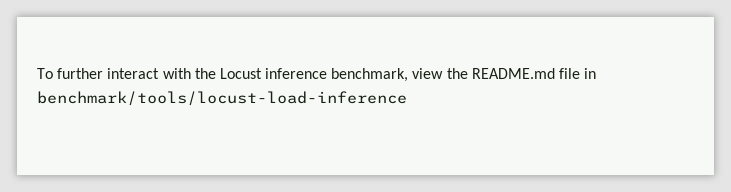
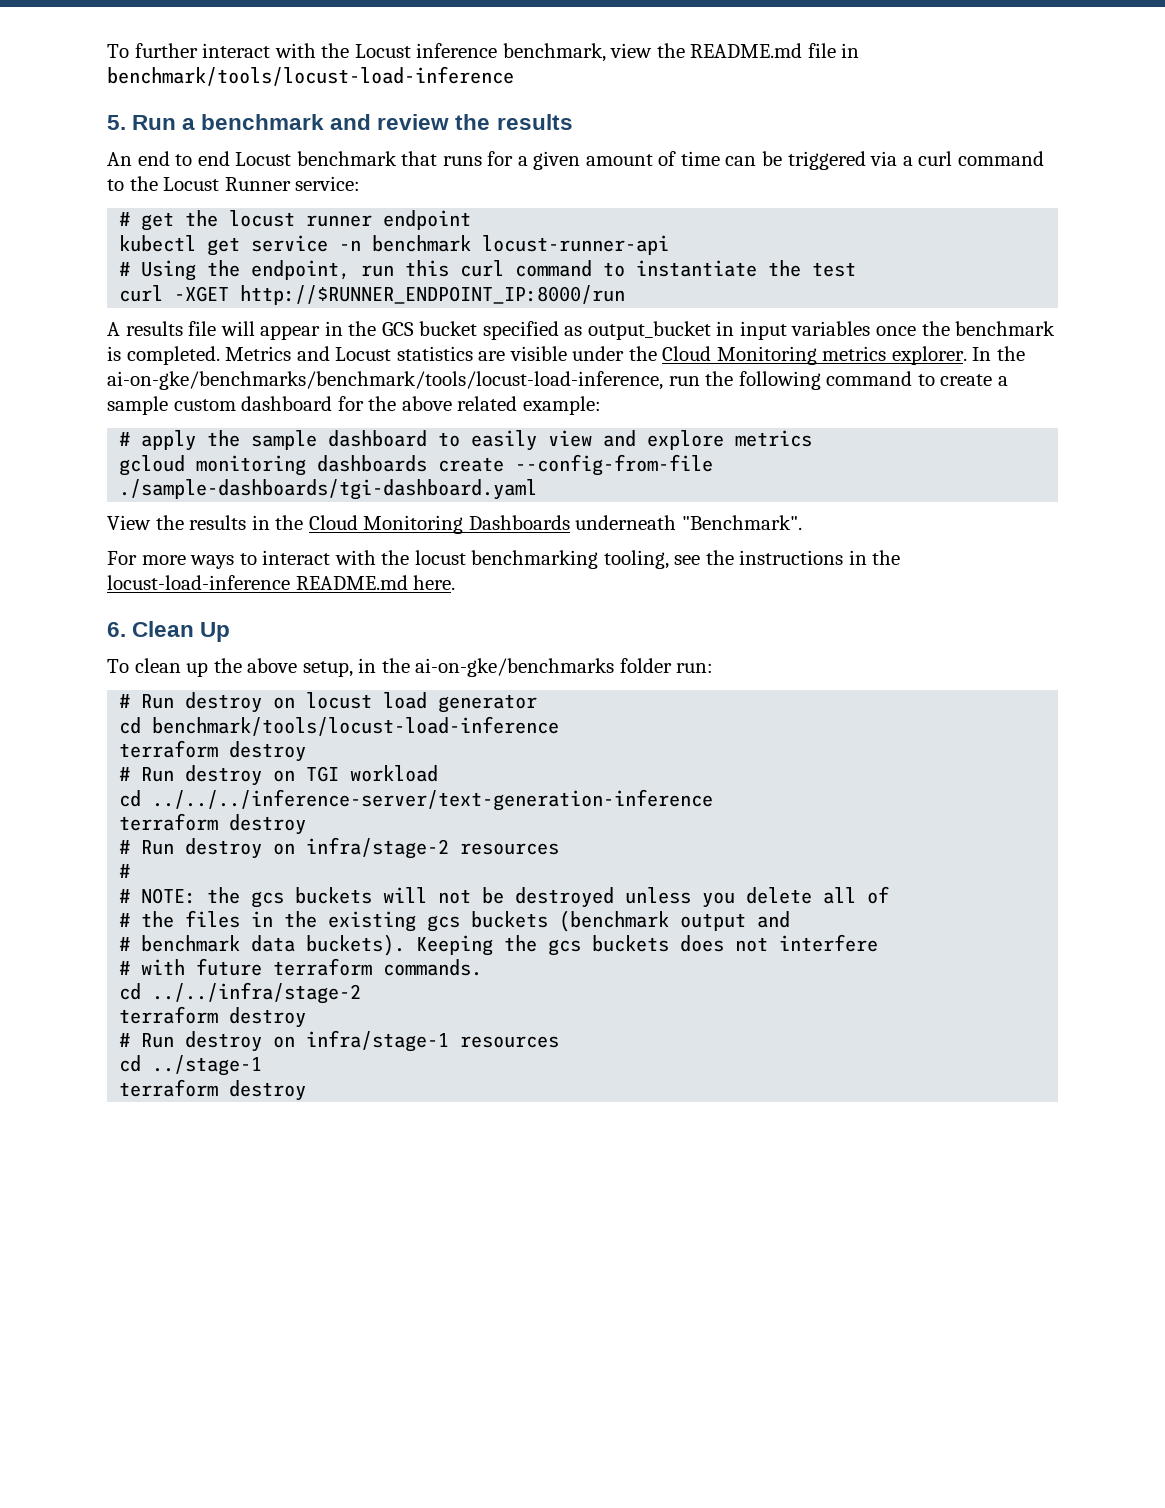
(407, 98) none -> [107,114,573,130] [107,151,1044,170] [107,176,361,191] [119,210,472,231] [119,235,670,256] [119,260,857,281] [119,285,626,305] [107,321,1056,340] [107,346,1026,365] [107,371,1008,390] [107,396,601,415] [119,430,813,451] [119,454,714,476] [119,479,538,500] [107,515,802,534] [107,550,901,569] [107,575,456,590] [107,621,231,642] [107,658,714,677] [119,692,538,713] [119,716,560,736] [119,740,307,762] [119,765,439,786] [119,789,714,811] [119,813,307,835] [119,837,560,859] [119,864,131,878] [119,886,890,908] [119,910,791,932] [119,934,879,956] [119,958,483,976] [119,982,362,1004] [119,1006,307,1028] [119,1030,560,1052] [119,1055,263,1076] [119,1079,307,1101] // 5. Run a benchmark and review the results // An end to end Locust benchmark that runs for a given amount of time can be triggered via a curl command to the Locust Runner service: // # get the locust runner endpoint // kubectl get service -n benchmark locust-runner-api // # Using the endpoint, run this curl command to instantiate the test // curl -XGET http://$RUNNER_ENDPOINT_IP:8000/run // A results file will appear in the GCS bucket specified as output_bucket in input variables once the benchmark is completed. Metrics and Locust statistics are visible under the Cloud Monitoring metrics explorer. In the ai-on-gke/benchmarks/benchmark/tools/locust-load-inference, run the following command to create a sample custom dashboard for the above related example: // # apply the sample dashboard to easily view and explore metrics // gcloud monitoring dashboards create --config-from-file ./sample-dashboards/tgi-dashboard.yaml // View the results in the Cloud Monitoring Dashboards underneath "Benchmark". // For more ways to interact with the locust benchmarking tooling, see the instructions in the locust-load-inference README.md here. // 6. Clean Up // To clean up the above setup, in the ai-on-gke/benchmarks folder run: // # Run destroy on locust load generator // cd benchmark/tools/locust-load-inference // terraform destroy // # Run destroy on TGI workload // cd ../../../inference-server/text-generation-inference // terraform destroy // # Run destroy on infra/stage-2 resources // # // # NOTE: the gcs buckets will not be destroyed unless you delete all of // # the files in the existing gcs buckets (benchmark output and // # benchmark data buckets). Keeping the gcs buckets does not interfere // # with future terraform commands. // cd ../../infra/stage-2 // terraform destroy // # Run destroy on infra/stage-1 resources // cd ../stage-1 // terraform destroy

